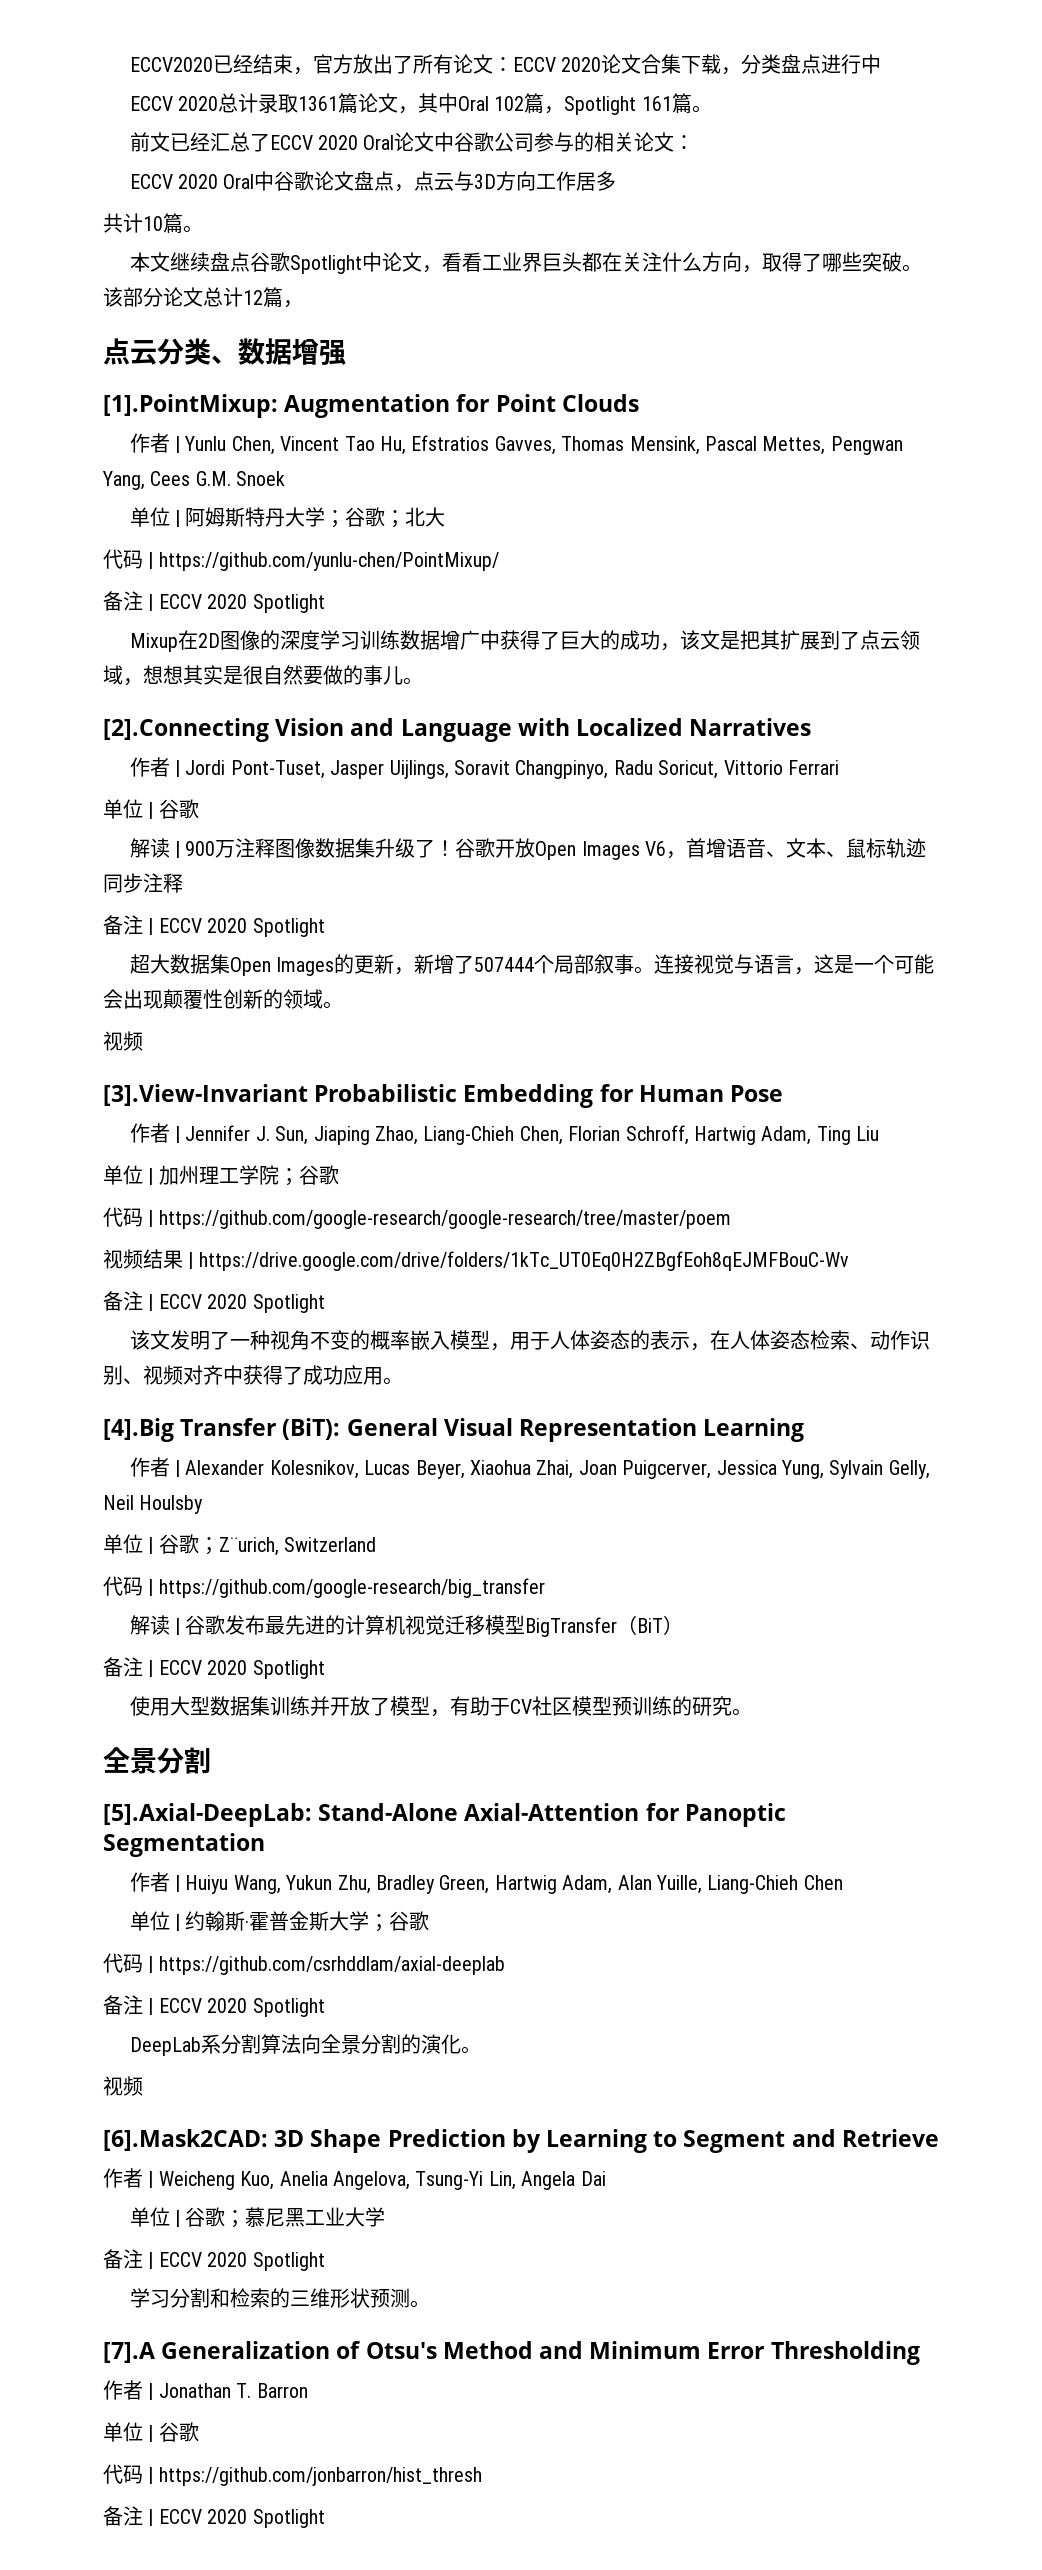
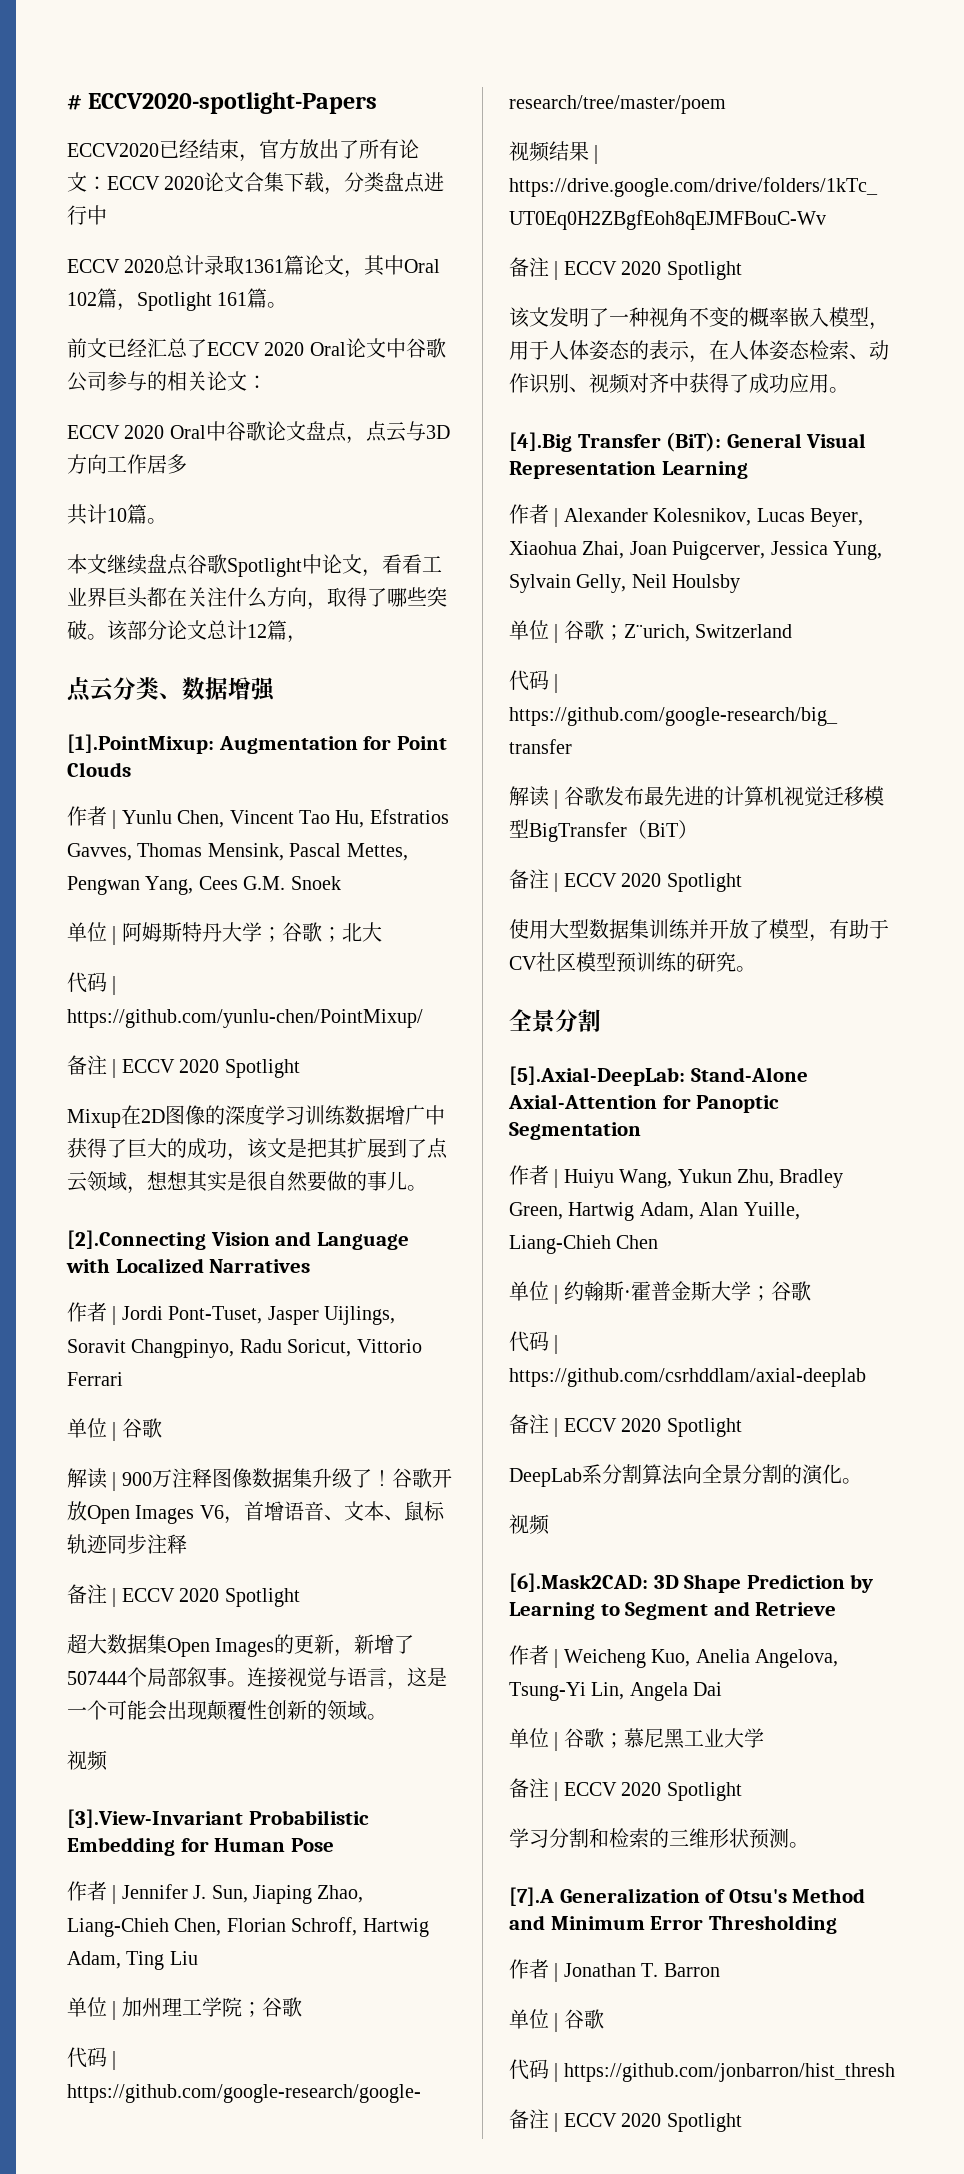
(129, 64) none -> [67,92,378,114] # ECCV2020-spotlight-Papers //

